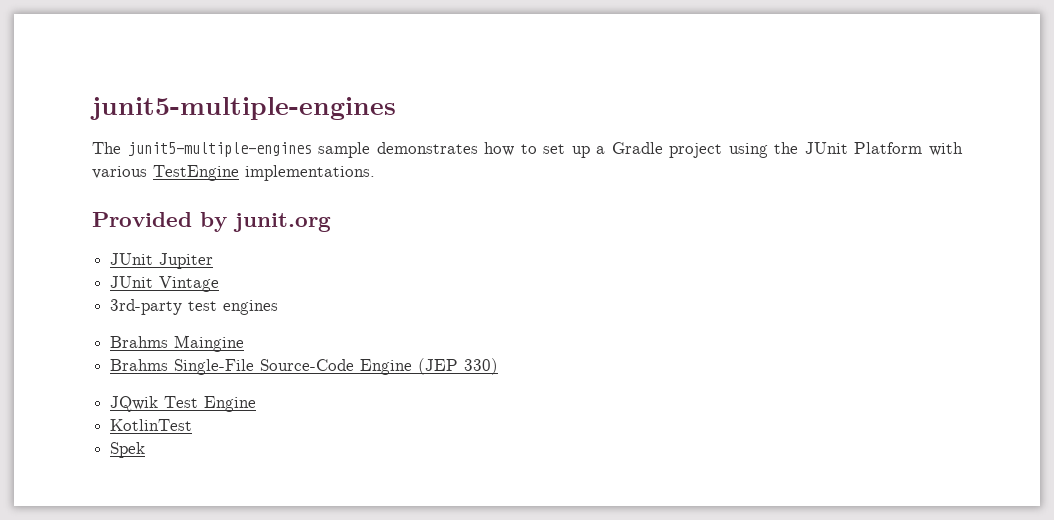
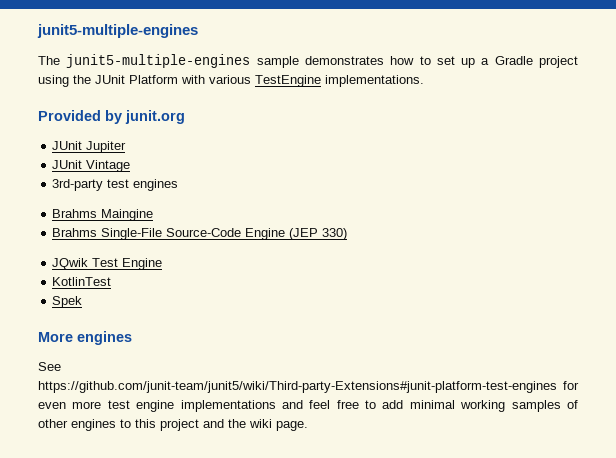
(146, 450) none -> [38,331,132,345] [38,362,61,371] [38,381,579,393] [38,400,578,412] [38,419,308,431] // More engines // See https://github.com/junit-team/junit5/wiki/Third-party-Extensions#junit-platform-test-engines for even more test engine implementations and feel free to add minimal working samples of other engines to this project and the wiki page.

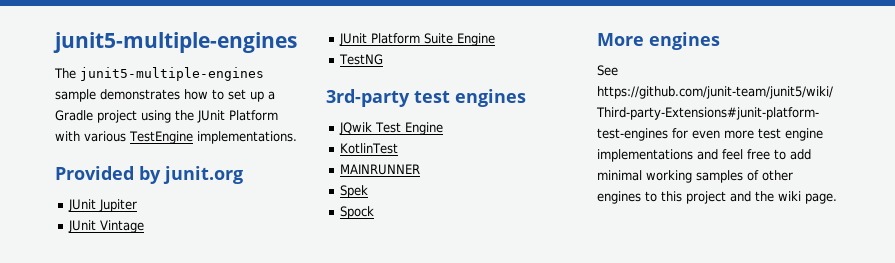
[52,179,179,191] [52,209,154,221] [52,228,348,240] 3rd-party test engines // Brahms Maingine // Brahms Single-File Source-Code Engine (JEP 330) -> [339,33,496,46] [339,54,384,65] [326,89,526,107] JUnit Platform Suite Engine // TestNG // 3rd-party test engines
(112, 281) none -> [340,164,421,175] // MAINRUNNER
(83, 302) none -> [340,206,375,219] // Spock

